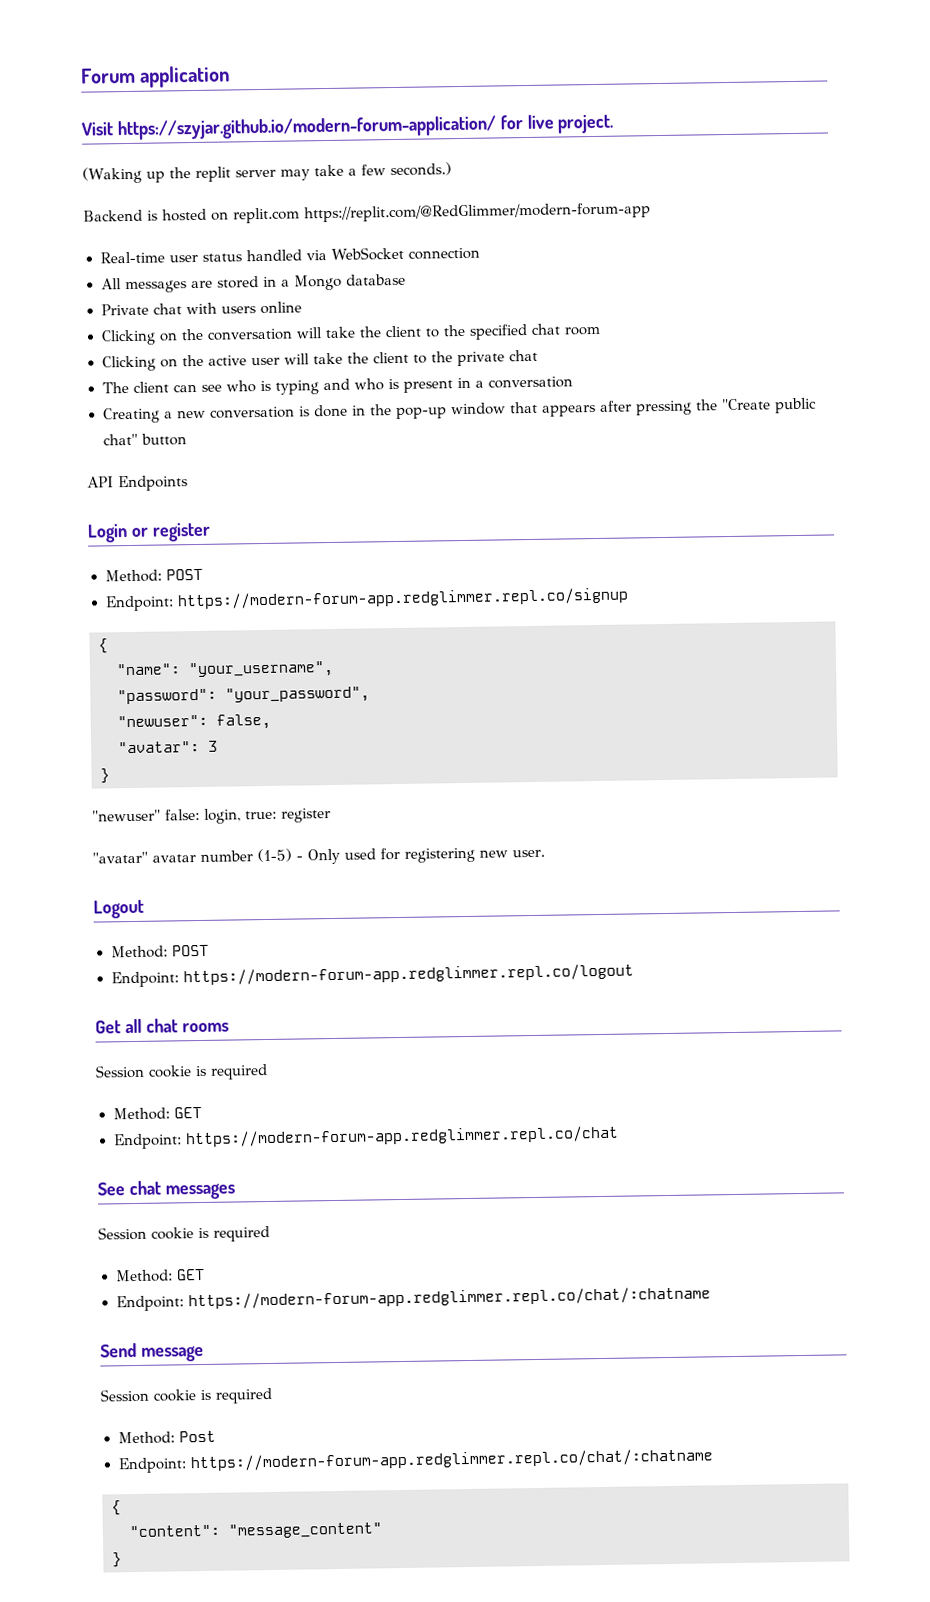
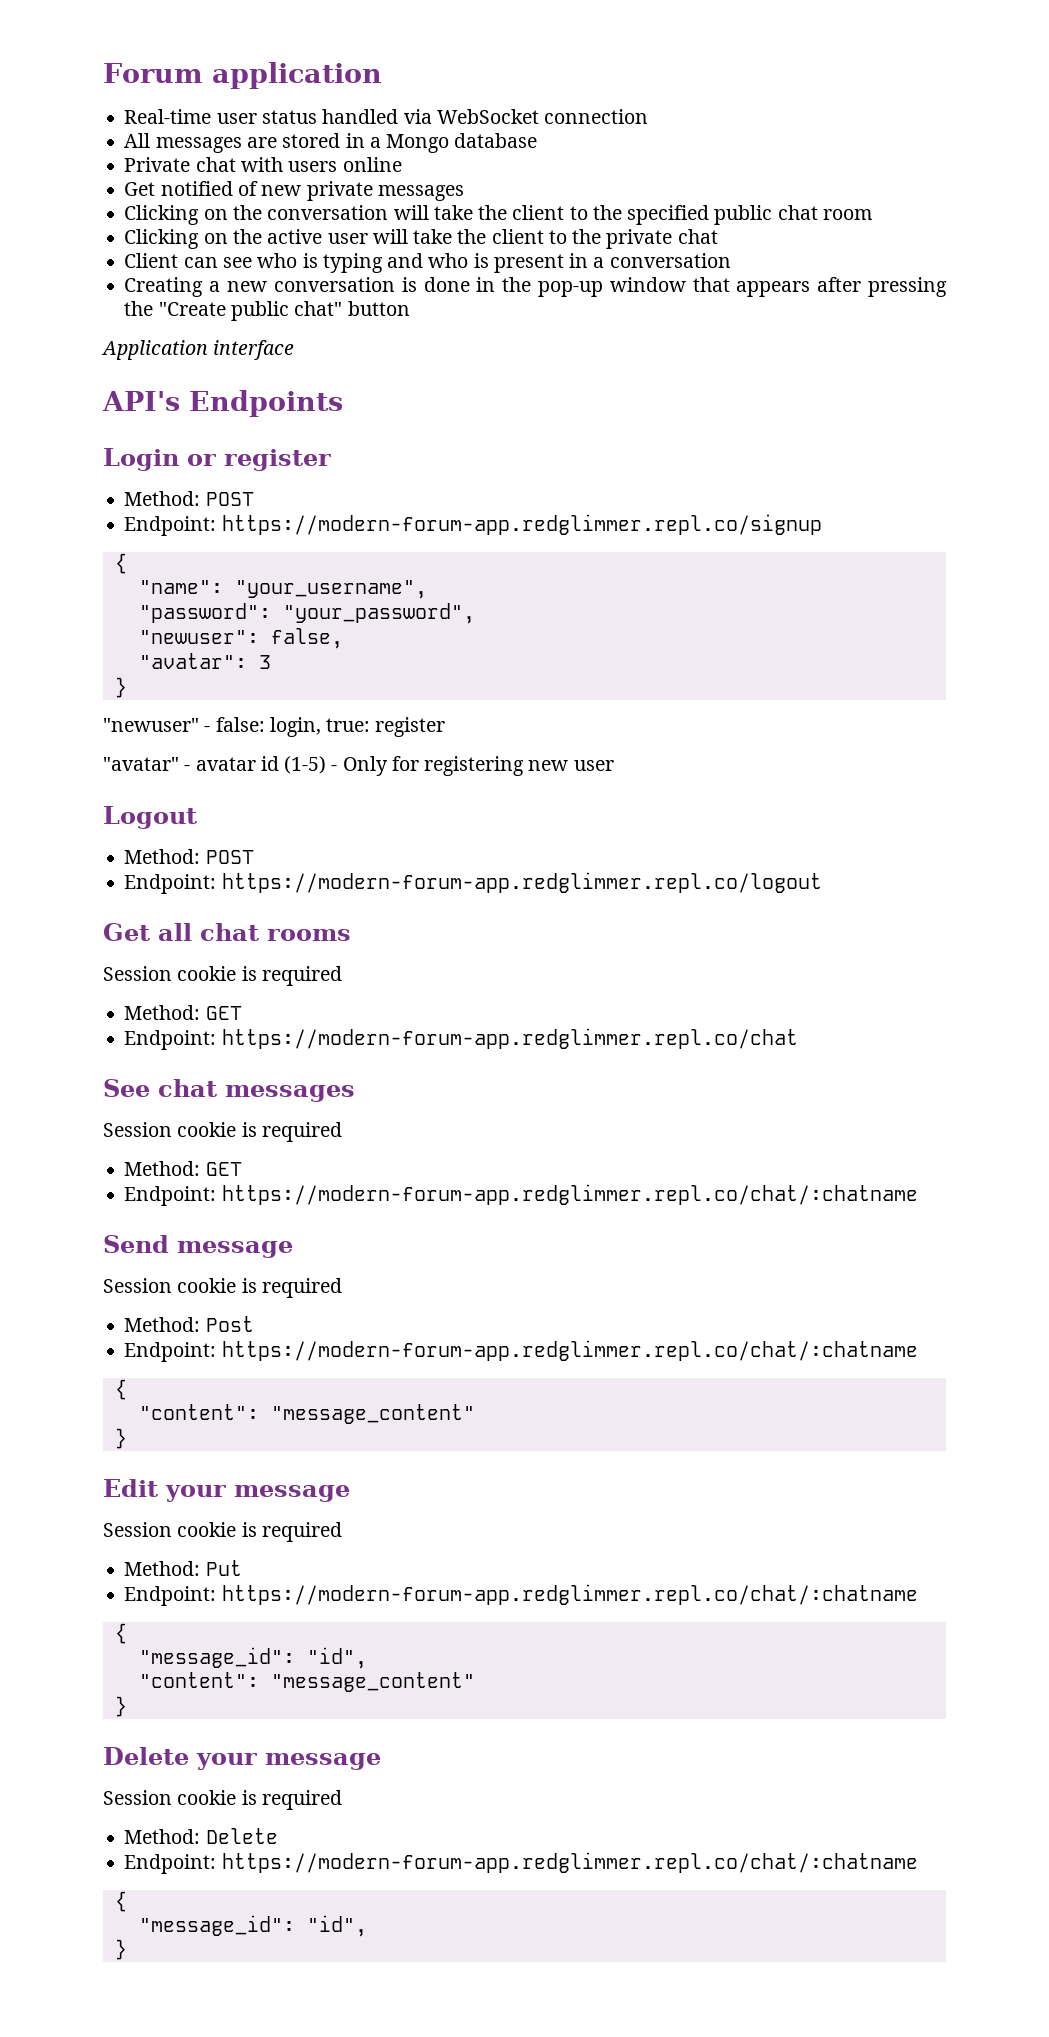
[81,113,614,141] [82,162,452,184] [83,202,651,224] // Visit https://szyjar.github.io/modern-forum-application/ for live project. // (Waking up the replit server may take a few seconds.) // Backend is hosted on replit.com https://replit.com/@RedGlimmer/modern-forum-app -> (382, 75) none
(302, 308) none -> [124,181,464,201] // Get notified of new private messages
(528, 332) none -> [714,205,773,225] public
[101,381,169,394] The client -> [124,253,179,268] Client
[87,476,114,488] API -> [101,340,295,360] [102,391,180,411] Application interface // API's
(161, 815) none -> [204,726,211,732] -
[152,850,253,863] avatar number -> [184,756,279,771] - avatar id
[344,848,376,860] used -> (388, 766) none
[512,849,545,858] user. -> [573,760,614,771] user
(122, 1560) none -> [103,1479,350,1502] [103,1522,342,1542] [124,1560,242,1576] [124,1584,918,1606] [114,1623,127,1644] [138,1647,367,1669] [138,1672,475,1692] [114,1696,127,1717] [103,1747,381,1770] [103,1790,342,1810] [124,1828,278,1844] [124,1852,918,1874] [114,1891,127,1912] [138,1915,367,1937] [114,1939,127,1960] // Edit your message // Session cookie is required // Method: Put // Endpoint: https://modern-forum-app.redglimmer.repl.co/chat/:chatname // { // "message_id": "id", // "content": "message_content" // } // Delete your message // Session cookie is required // Method: Delete // Endpoint: https://modern-forum-app.redglimmer.repl.co/chat/:chatname // { // "message_id": "id", // }

